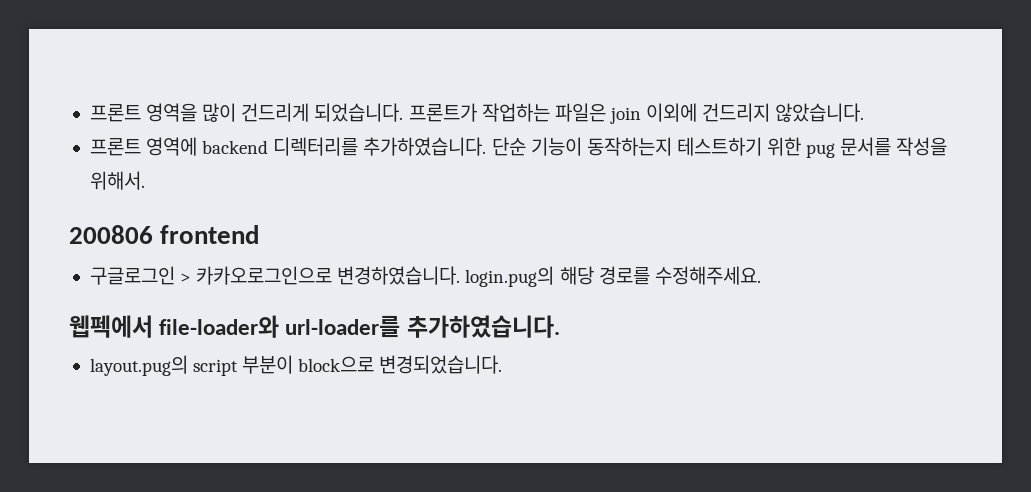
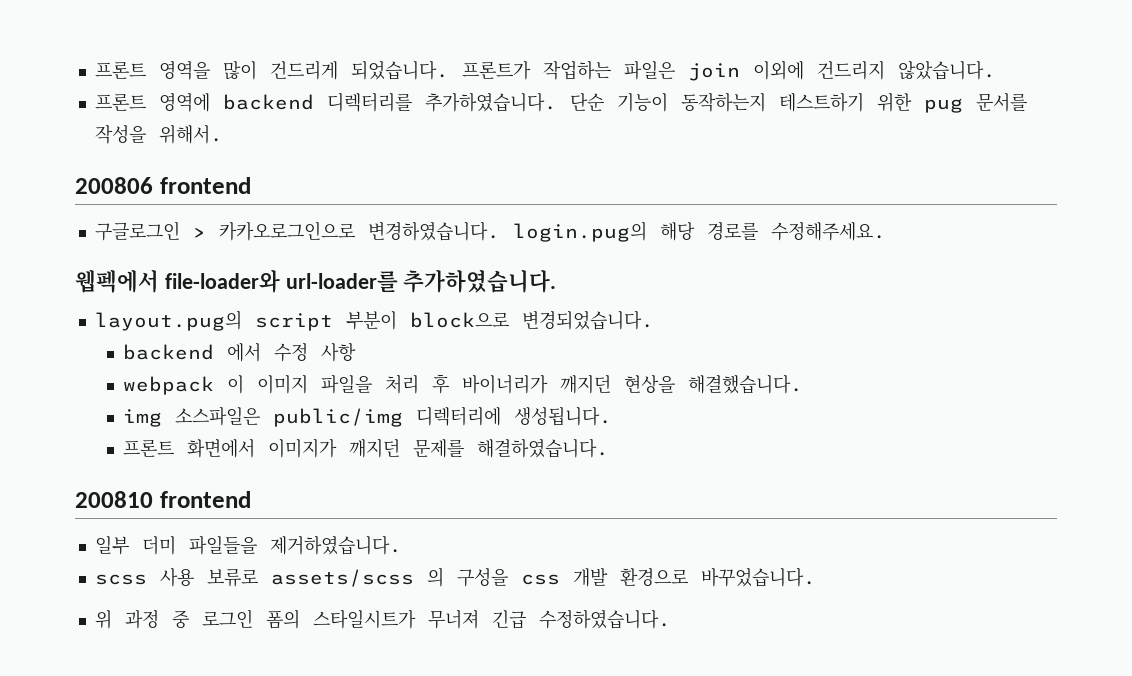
(503, 364) none -> [123,343,357,362] [123,374,804,395] [123,406,613,427] [123,438,610,458] [75,491,251,508] [94,535,402,555] [94,567,816,587] [94,609,671,629] // backend 에서 수정 사항 // webpack 이 이미지 파일을 처리 후 바이너리가 깨지던 현상을 해결했습니다. // img 소스파일은 public/img 디렉터리에 생성됩니다. // 프론트 화면에서 이미지가 깨지던 문제를 해결하였습니다. // 200810 frontend // 일부 더미 파일들을 제거하였습니다. // scss 사용 보류로 assets/scss 의 구성을 css 개발 환경으로 바꾸었습니다. // 위 과정 중 로그인 폼의 스타일시트가 무너져 긴급 수정하였습니다.

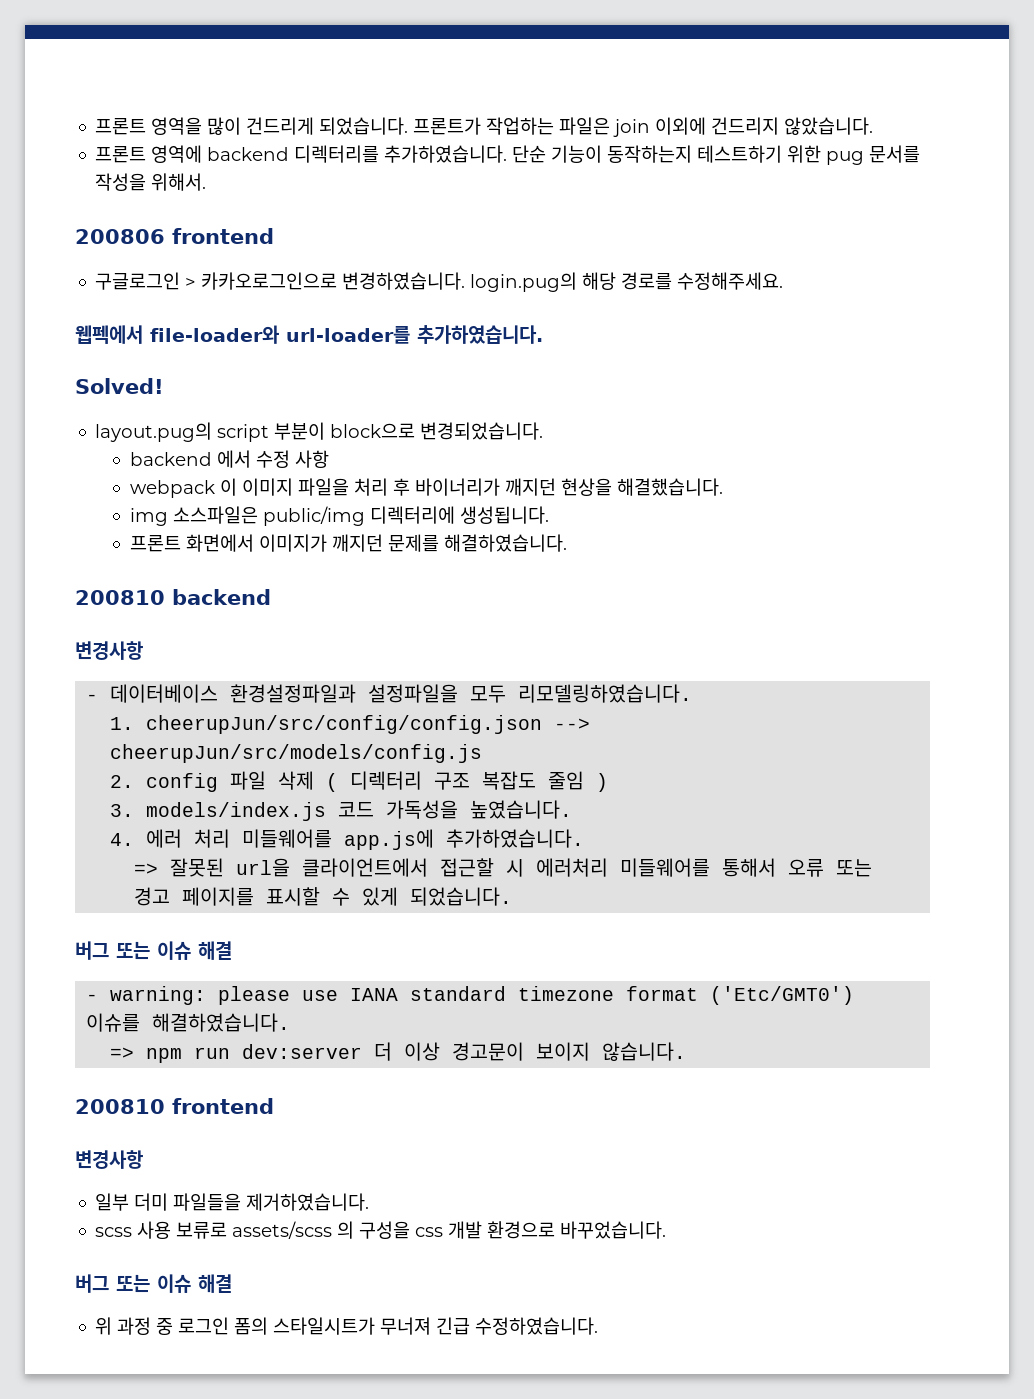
(557, 281) none -> [75,378,164,394] // Solved!
(610, 448) none -> [75,589,271,605] [75,641,143,660] [86,684,693,703] [110,715,591,734] [110,744,483,763] [110,771,609,792] [110,800,573,821] [110,829,585,850] [134,858,873,877] [134,887,513,906] [75,941,232,960] [86,986,855,1005] [86,1013,291,1032] [110,1042,687,1063] // 200810 backend // 변경사항 // - 데이터베이스 환경설정파일과 설정파일을 모두 리모델링하였습니다. // 1. cheerupJun/src/config/config.json --> cheerupJun/src/models/config.js // 2. config 파일 삭제 ( 디렉터리 구조 복잡도 줄임 ) // 3. models/index.js 코드 가독성을 높였습니다. // 4. 에러 처리 미들웨어를 app.js에 추가하였습니다. // => 잘못된 url을 클라이언트에서 접근할 시 에러처리 미들웨어를 통해서 오류 또는 경고 페이지를 표시할 수 있게 되었습니다. // 버그 또는 이슈 해결 // - warning: please use IANA standard timezone format ('Etc/GMT0') 이슈를 해결하였습니다. // => npm run dev:server 더 이상 경고문이 보이지 않습니다.
(251, 499) none -> [75,1150,143,1169] // 변경사항
(816, 577) none -> [75,1274,232,1293] // 버그 또는 이슈 해결

